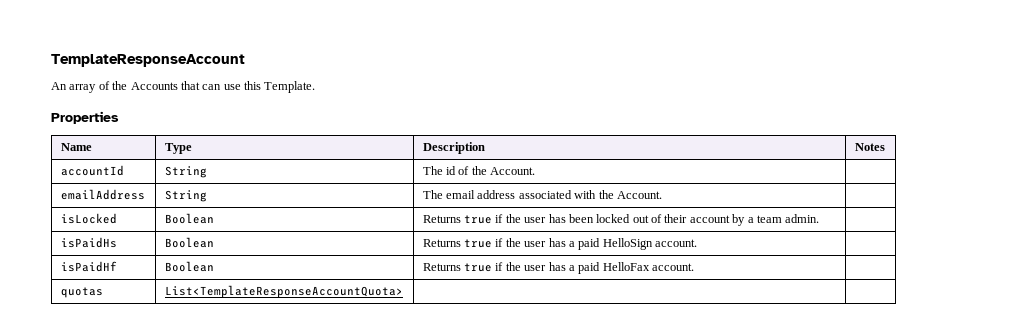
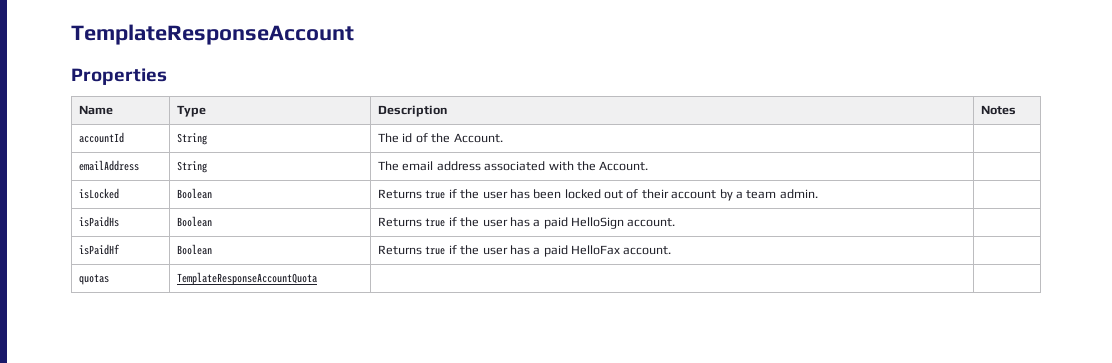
[51,81,316,93] // An array of the Accounts that can use this Template. -> (354, 34) none
[164,285,403,298] List<TemplateResponseAccountQuota> -> [177,272,318,285] TemplateResponseAccountQuota

